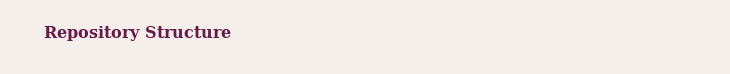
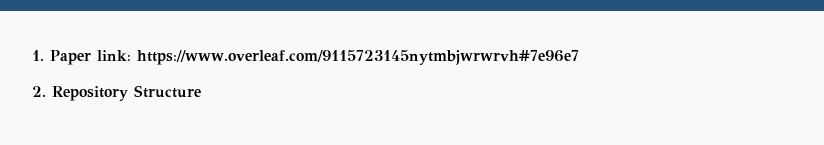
(44, 33) none -> [32,50,579,65] [32,86,46,97] 1. Paper link: https://www.overleaf.com/9115723145nytmbjwrwrvh#7e96e7 // 2.

